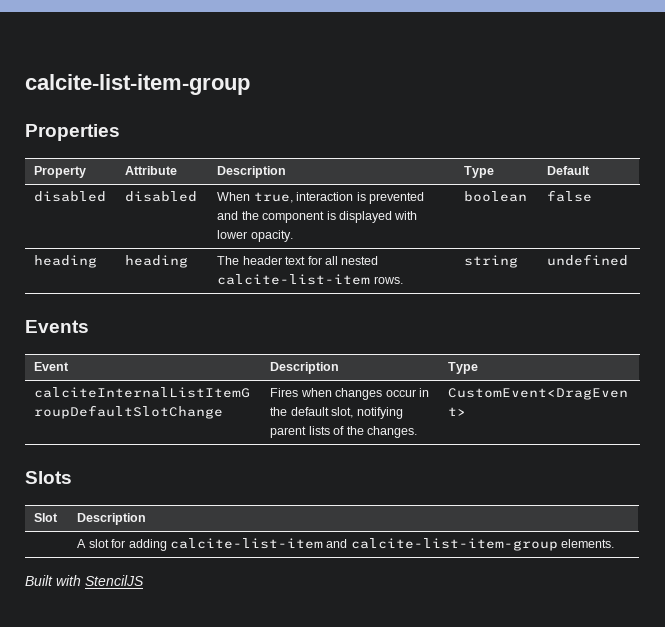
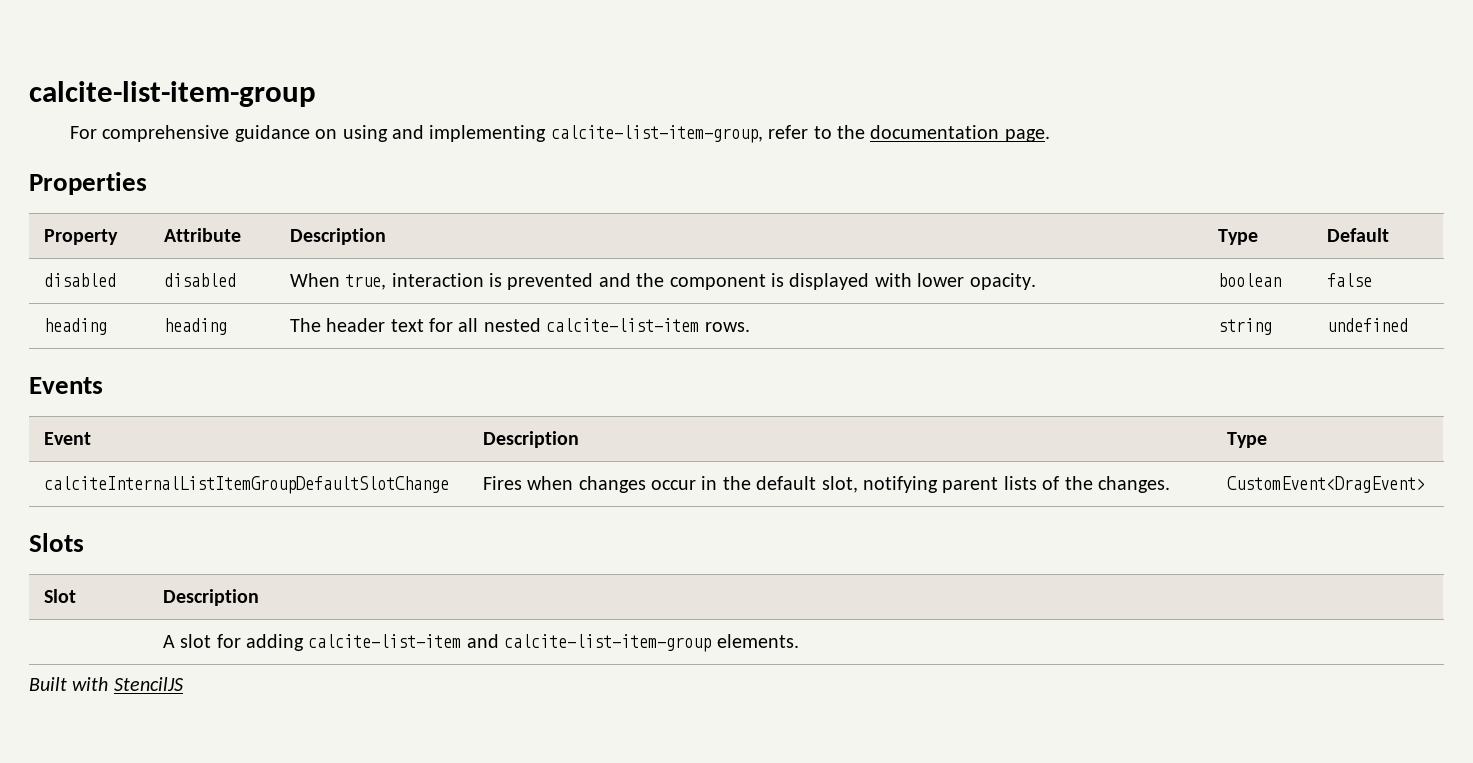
[25,74,250,95] calcite-list-item-group -> [29,81,316,107] [69,125,1050,143] calcite-list-item-group // For comprehensive guidance on using and implementing calcite-list-item-group, refer to the documentation page.

